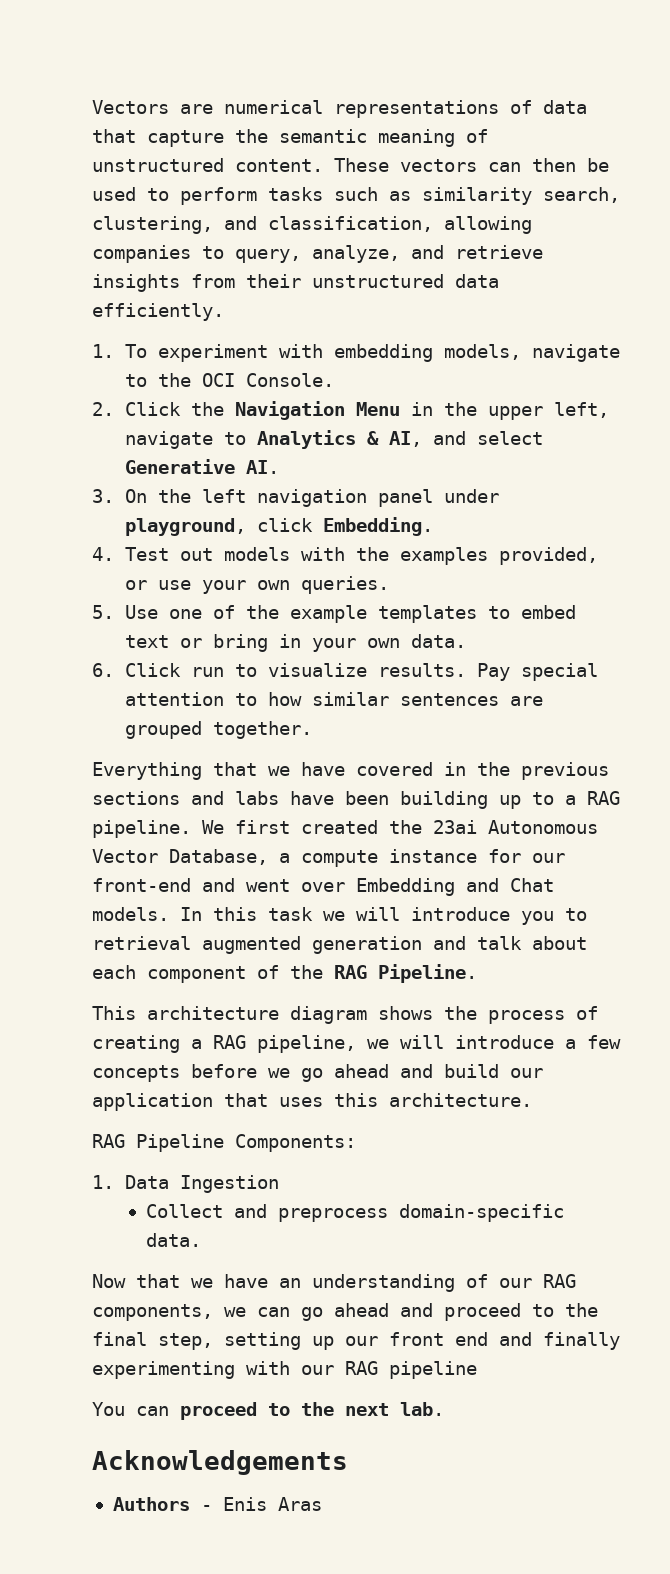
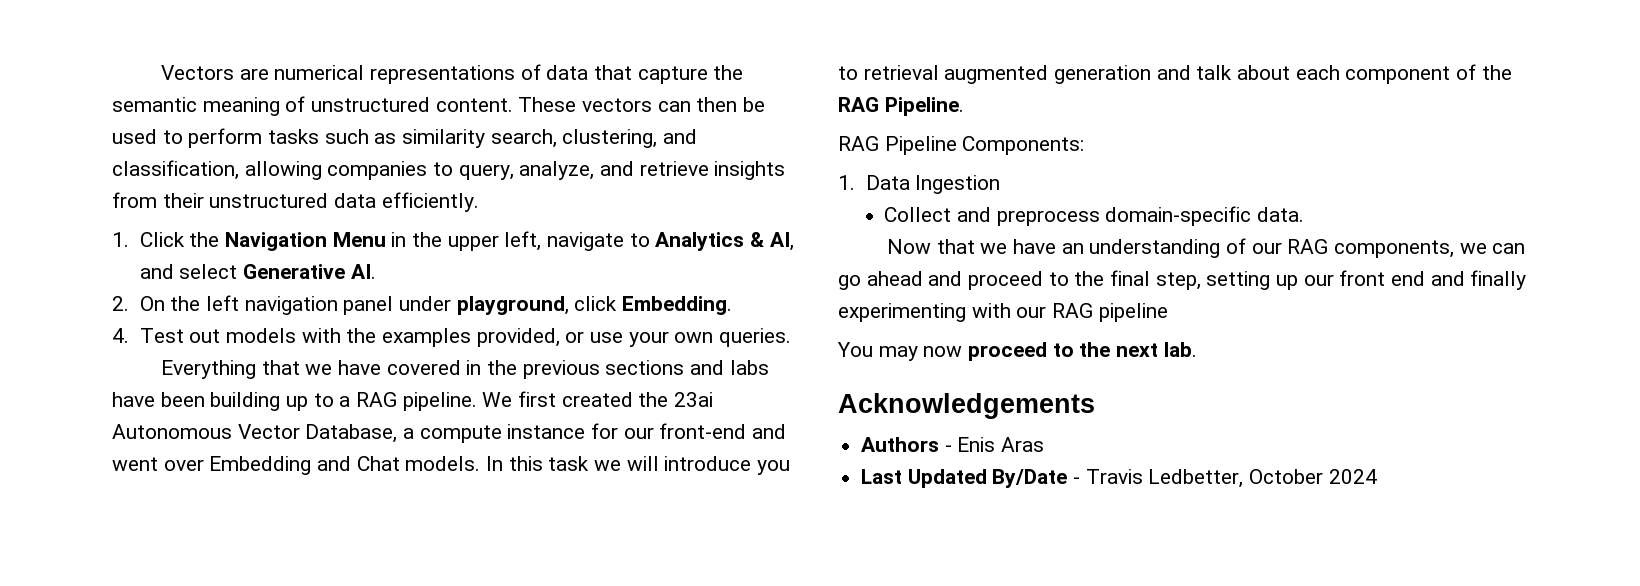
[125,344,621,362] [125,373,335,387] [92,402,114,416] To experiment with embedding models, navigate to the OCI Console. // 2. -> (129, 239) none
[92,489,114,503] 3. -> [112,296,129,311] 2.
[92,605,577,623] [125,634,467,652] [92,663,599,681] [125,692,544,706] [125,721,313,739] // 5. Use one of the example templates to embed text or bring in your own data. // 6. Click run to visualize results. Pay special attention to how similar sentences are grouped together. -> (791, 337) none
[92,1006,598,1024] [92,1035,621,1053] [92,1064,543,1082] [92,1093,532,1111] // This architecture diagram shows the process of creating a RAG pipeline, we will introduce a few concepts before we go ahead and build our application that uses this architecture. -> (964, 106) none
[136,1406,169,1416] can -> [878,346,963,361] may now
(322, 1504) none -> [861,469,1377,488] // Last Updated By/Date - Travis Ledbetter, October 2024

